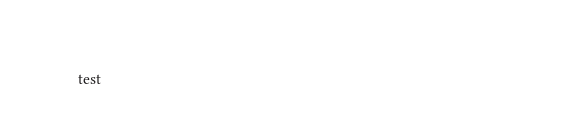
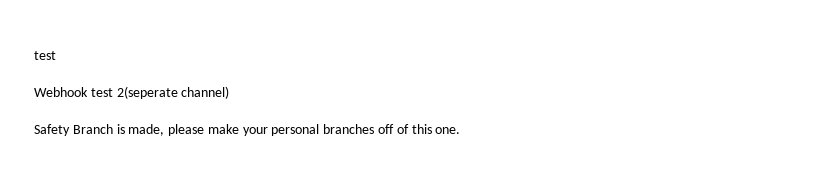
[78,74,101,84] test -> [34,51,56,60] [34,86,230,99] [34,124,461,136] test // Webhook test 2(seperate channel) // Safety Branch is made, please make your personal branches off of this one.

